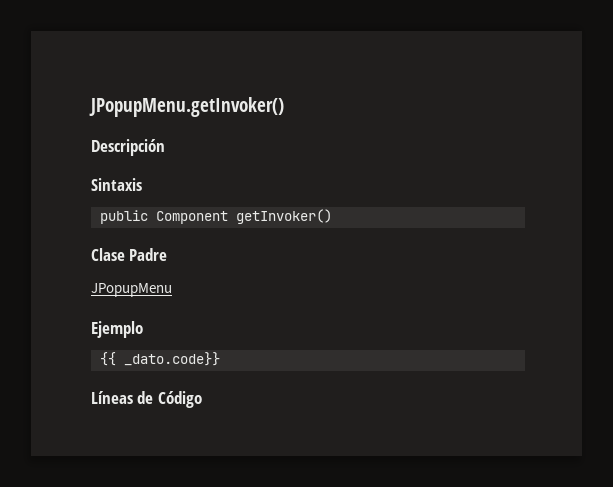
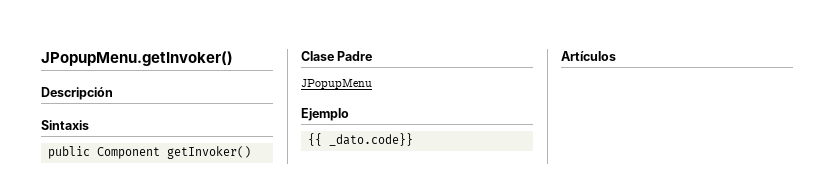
[91,391,202,408] Líneas de Código -> [561,51,616,61] Artículos

